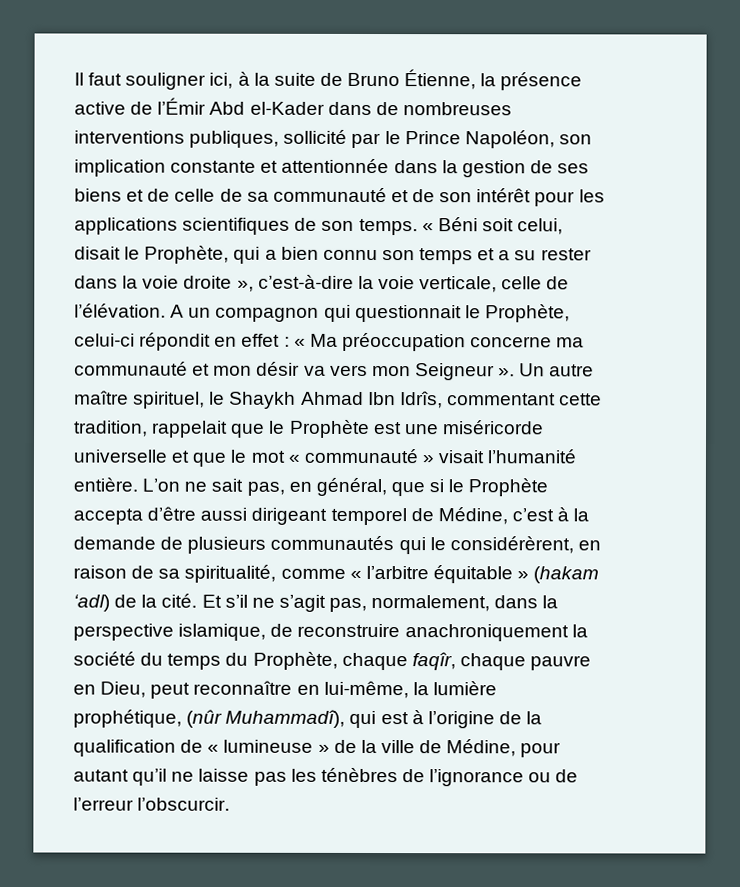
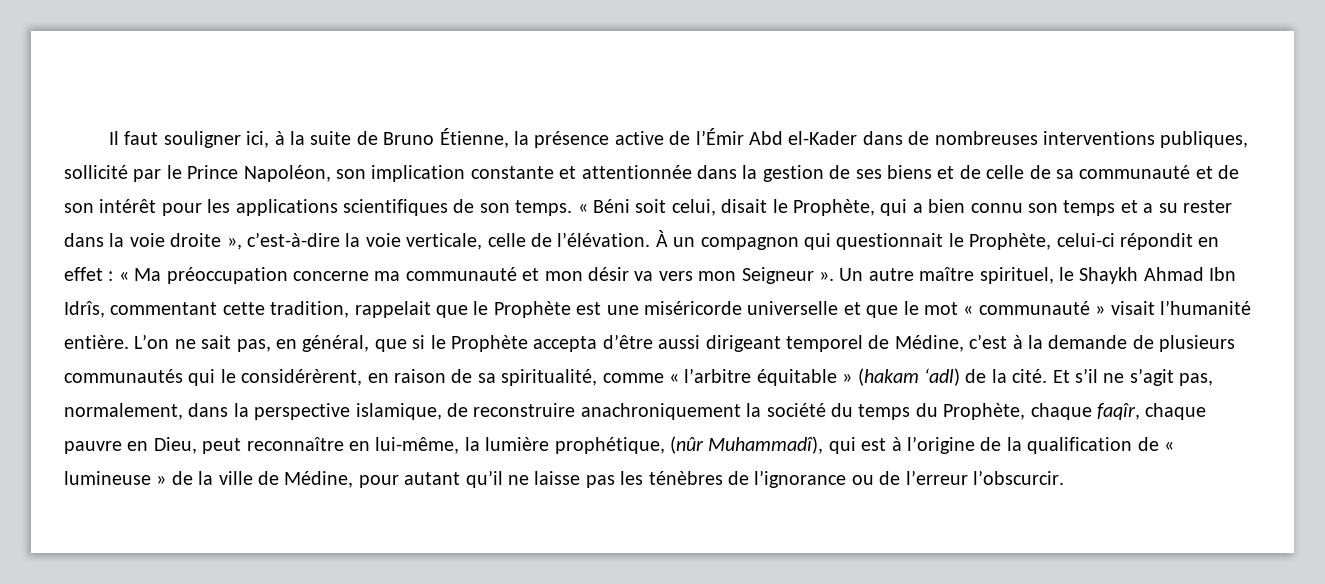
[170,304,185,318] A -> [655,230,668,247] À

